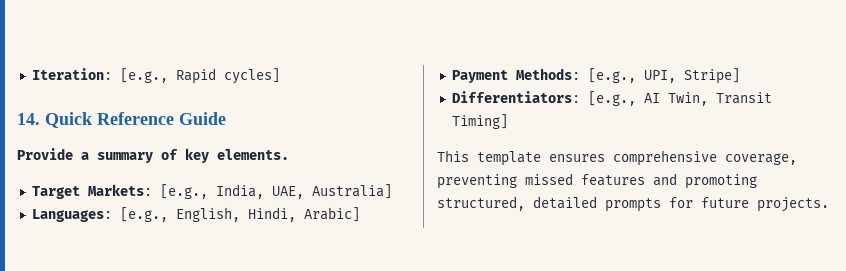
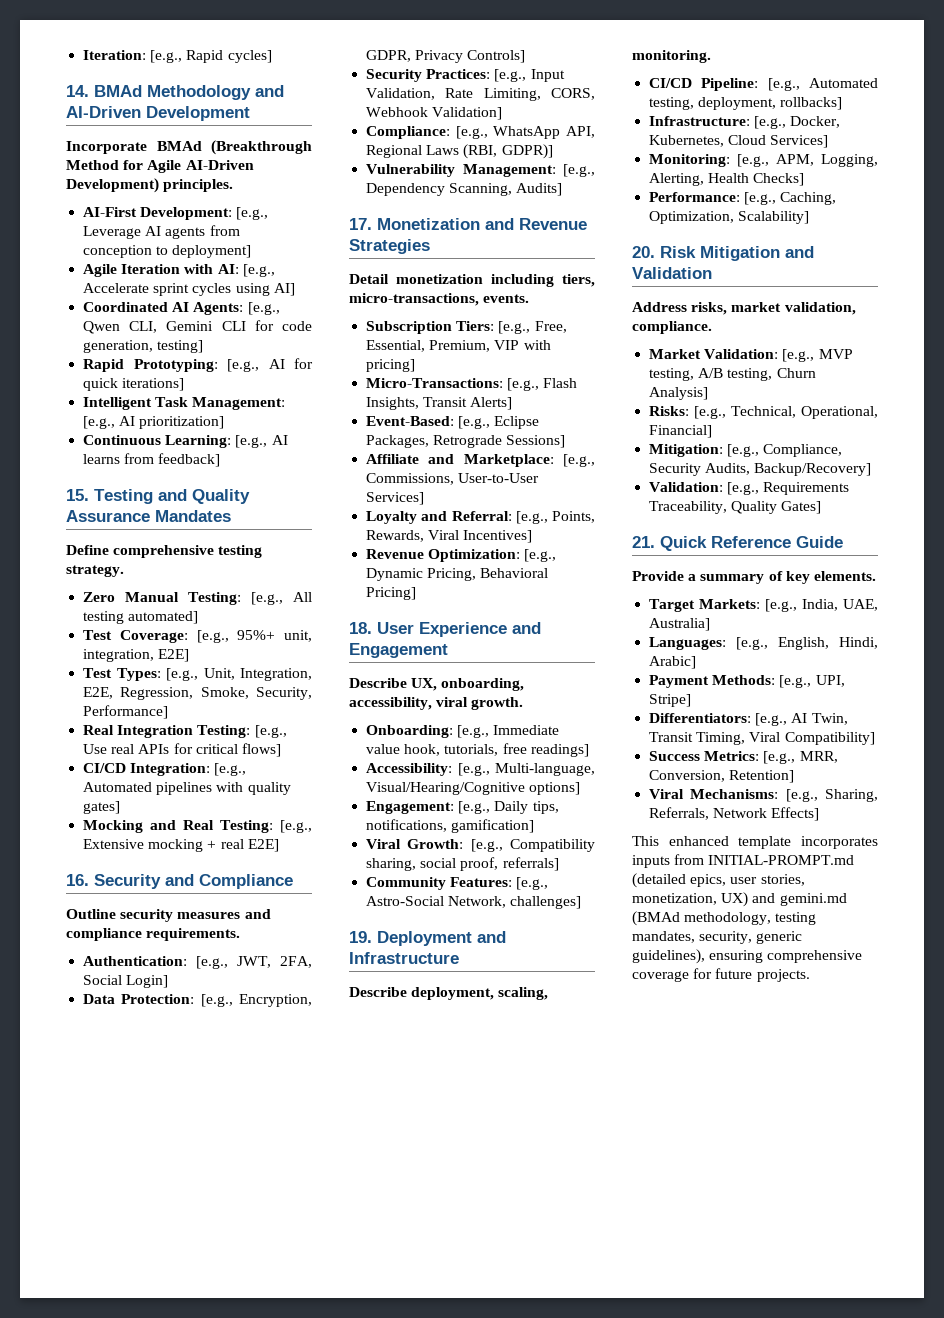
(40, 119) none -> [94,85,284,100] [66,106,250,121] [66,140,312,155] [66,160,254,173] [66,178,234,193] [83,207,269,220] [83,225,240,239] [83,245,252,258] [83,264,275,277] [83,283,295,296] [83,302,280,315] [83,320,312,334] [83,340,204,353] [83,358,313,372] [83,378,185,391] [83,397,286,410] [83,416,225,429] [83,435,288,448] [83,453,221,467] [66,489,250,504] [66,510,231,522] [66,545,263,558] [66,565,124,577] [83,592,312,605] [83,611,199,624] [83,630,312,643] [83,649,190,662] [83,668,312,681] [83,687,312,700] [83,705,169,719] [83,725,287,738] [83,743,281,757] [83,763,247,776] [83,782,291,795] [83,801,121,814] [83,820,312,833] [83,839,279,852] [66,874,293,889] [66,909,271,922] [66,928,241,941] [83,956,312,969] [83,975,169,988] [83,994,312,1007] [366,50,526,63] [366,69,565,82] [366,88,595,101] [366,107,503,120] [366,126,595,139] [366,144,553,159] [366,164,595,177] [366,183,563,196] [349,218,587,230] [349,239,430,254] [349,274,595,287] [349,293,530,306] [366,321,567,334] [366,340,551,352] [366,359,416,372] [366,378,578,391] [366,397,513,410] [366,416,540,429] [366,435,566,448] [366,454,595,467] [366,473,540,485] [366,492,425,505] [366,511,595,524] [366,530,533,543] [366,549,557,562] [366,568,549,581] [366,587,417,600] [349,622,541,637] [349,643,448,658] [349,678,525,691] [349,697,524,710] [366,725,560,738] [366,743,589,757] [366,763,595,776] [366,782,581,795] [366,801,559,814] [366,819,535,833] [366,839,595,852] [366,857,559,871] [366,877,549,890] [366,896,582,909] [349,931,506,946] [349,952,459,964] [349,987,549,1000] [632,50,711,63] [649,78,878,91] [649,97,843,110] [649,116,841,129] [649,135,829,148] [649,154,878,167] [649,173,805,186] [649,192,837,205] [649,211,810,224] [632,246,814,261] [632,267,712,279] [632,302,856,315] [632,321,712,334] [649,349,853,362] [649,368,816,381] [649,387,709,400] [649,406,878,419] [649,425,713,438] [649,444,843,457] [649,463,872,476] [649,482,850,495] [649,501,822,514] [632,536,655,548] BMAd Methodology and AI-Driven Development // Incorporate BMAd (Breakthrough Method for Agile AI-Driven Development) principles. // AI-First Development: [e.g., Leverage AI agents from conception to deployment] // Agile Iteration with AI: [e.g., Accelerate sprint cycles using AI] // Coordinated AI Agents: [e.g., Qwen CLI, Gemini CLI for code generation, testing] // Rapid Prototyping: [e.g., AI for quick iterations] // Intelligent Task Management: [e.g., AI prioritization] // Continuous Learning: [e.g., AI learns from feedback] // 15. Testing and Quality Assurance Mandates // Define comprehensive testing strategy. // Zero Manual Testing: [e.g., All testing automated] // Test Coverage: [e.g., 95%+ unit, integration, E2E] // Test Types: [e.g., Unit, Integration, E2E, Regression, Smoke, Security, Performance] // Real Integration Testing: [e.g., Use real APIs for critical flows] // CI/CD Integration: [e.g., Automated pipelines with quality gates] // Mocking and Real Testing: [e.g., Extensive mocking + real E2E] // 16. Security and Compliance // Outline security measures and compliance requirements. // Authentication: [e.g., JWT, 2FA, Social Login] // Data Protection: [e.g., Encryption, GDPR, Privacy Controls] // Security Practices: [e.g., Input Validation, Rate Limiting, CORS, Webhook Validation] // Compliance: [e.g., WhatsApp API, Regional Laws (RBI, GDPR)] // Vulnerability Management: [e.g., Dependency Scanning, Audits] // 17. Monetization and Revenue Strategies // Detail monetization including tiers, micro-transactions, events. // Subscription Tiers: [e.g., Free, Essential, Premium, VIP with pricing] // Micro-Transactions: [e.g., Flash Insights, Transit Alerts] // Event-Based: [e.g., Eclipse Packages, Retrograde Sessions] // Affiliate and Marketplace: [e.g., Commissions, User-to-User Services] // Loyalty and Referral: [e.g., Points, Rewards, Viral Incentives] // Revenue Optimization: [e.g., Dynamic Pricing, Behavioral Pricing] // 18. User Experience and Engagement // Describe UX, onboarding, accessibility, viral growth. // Onboarding: [e.g., Immediate value hook, tutorials, free readings] // Accessibility: [e.g., Multi-language, Visual/Hearing/Cognitive options] // Engagement: [e.g., Daily tips, notifications, gamification] // Viral Growth: [e.g., Compatibility sharing, social proof, referrals] // Community Features: [e.g., Astro-Social Network, challenges] // 19. Deployment and Infrastructure // Describe deployment, scaling, monitoring. // CI/CD Pipeline: [e.g., Automated testing, deployment, rollbacks] // Infrastructure: [e.g., Docker, Kubernetes, Cloud Services] // Monitoring: [e.g., APM, Logging, Alerting, Health Checks] // Performance: [e.g., Caching, Optimization, Scalability] // 20. Risk Mitigation and Validation // Address risks, market validation, compliance. // Market Validation: [e.g., MVP testing, A/B testing, Churn Analysis] // Risks: [e.g., Technical, Operational, Financial] // Mitigation: [e.g., Compliance, Security Audits, Backup/Recovery] // Validation: [e.g., Requirements Traceability, Quality Gates] // 21.
[451,114,508,129] [437,150,797,166] [437,173,757,189] [437,196,661,212] Timing] // This template ensures comprehensive coverage, preventing missed features and promoting structured, detailed prompts -> [696,732,875,745] [649,751,838,764] [649,770,795,783] [649,789,878,802] [649,807,820,821] [632,836,878,849] [632,854,855,868] [632,873,805,888] [632,892,847,907] [632,911,817,926] [632,931,803,944] [632,949,863,964] [632,971,689,982] Timing, Viral Compatibility] // Success Metrics: [e.g., MRR, Conversion, Retention] // Viral Mechanisms: [e.g., Sharing, Referrals, Network Effects] // This enhanced template incorporates inputs from INITIAL-PROMPT.md (detailed epics, user stories, monetization, UX) and gemini.md (BMAd methodology, testing mandates, security, generic guidelines), ensuring comprehensive coverage

